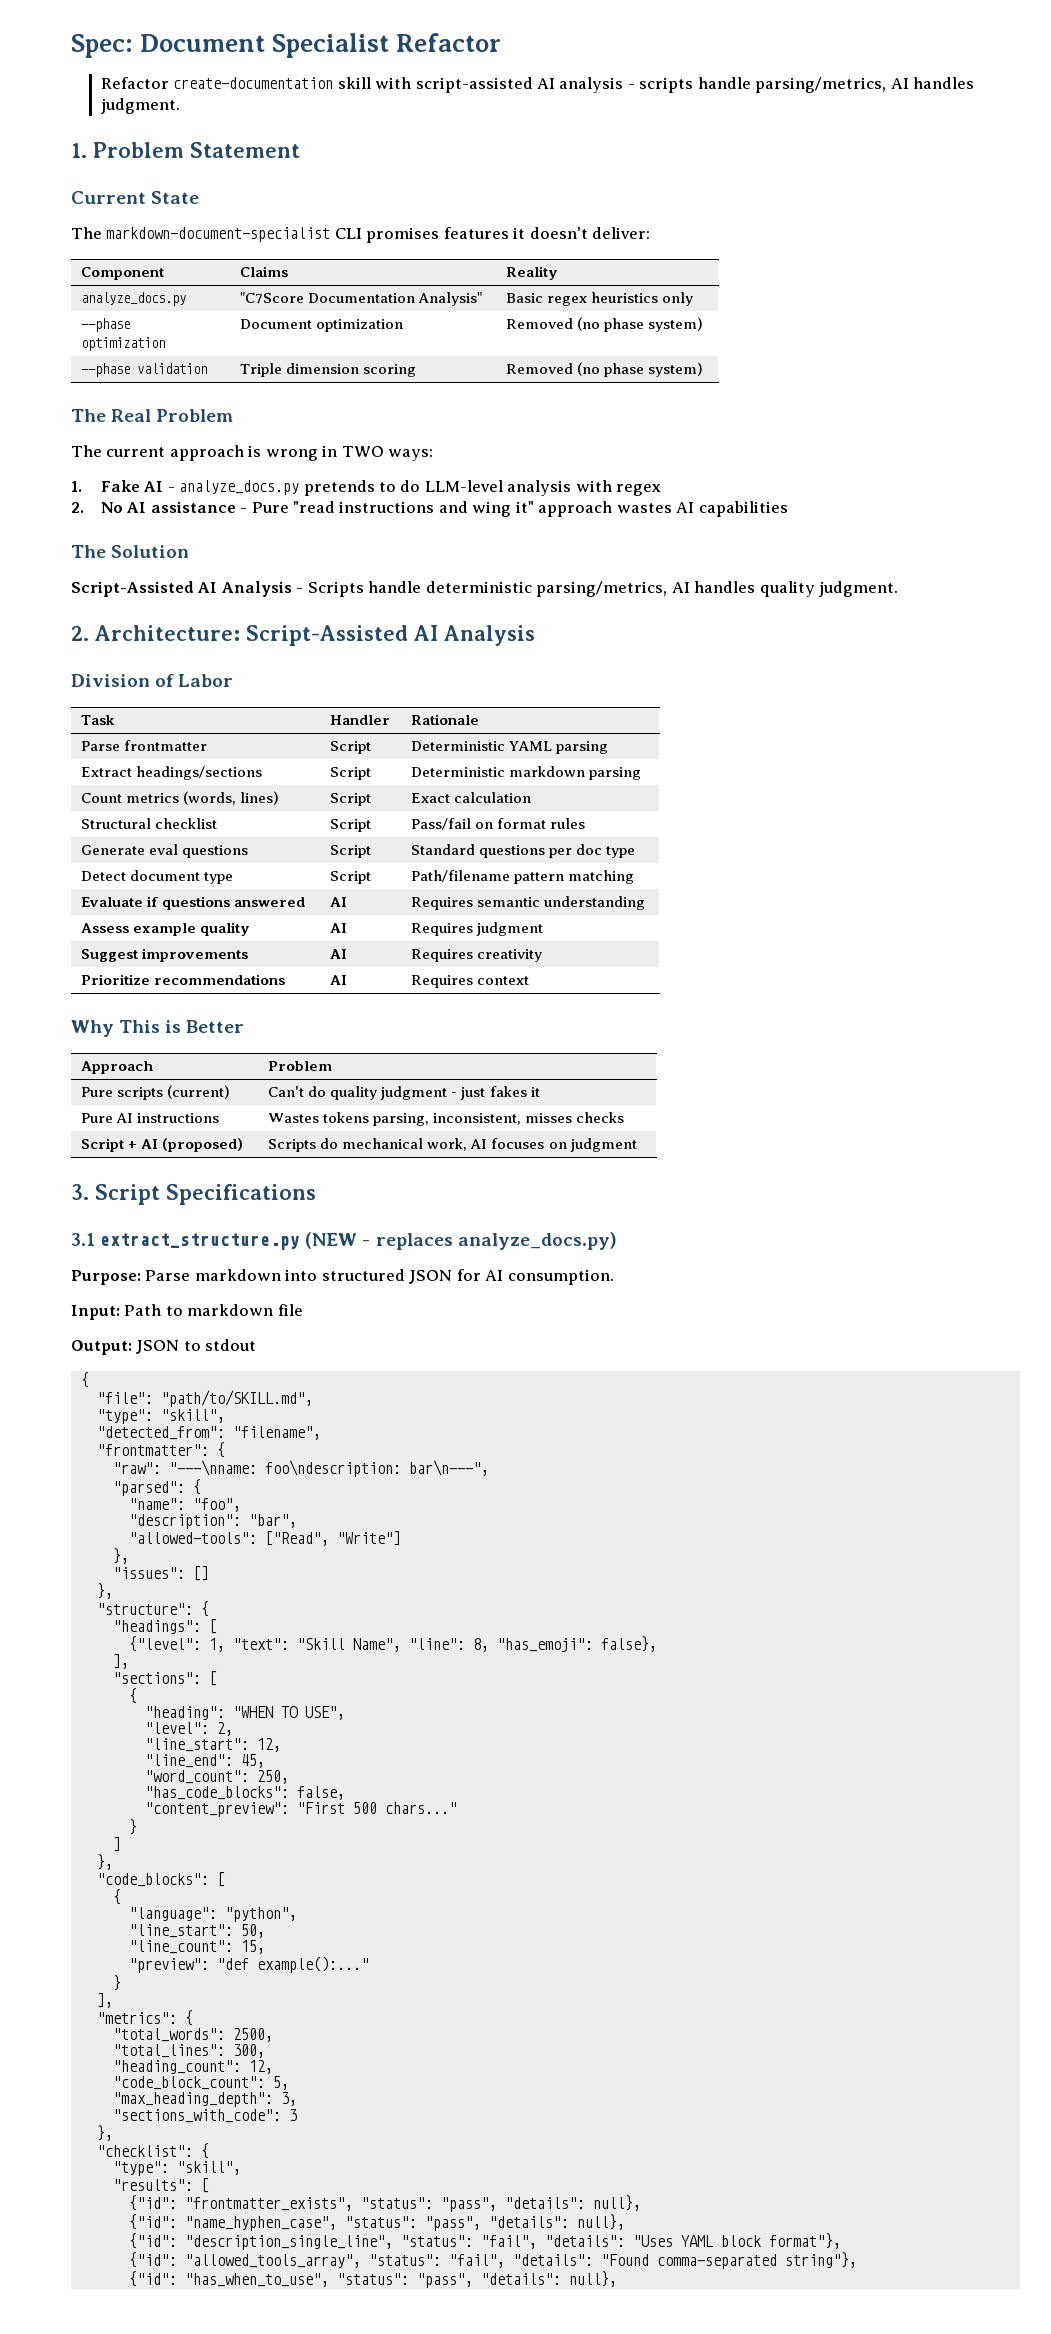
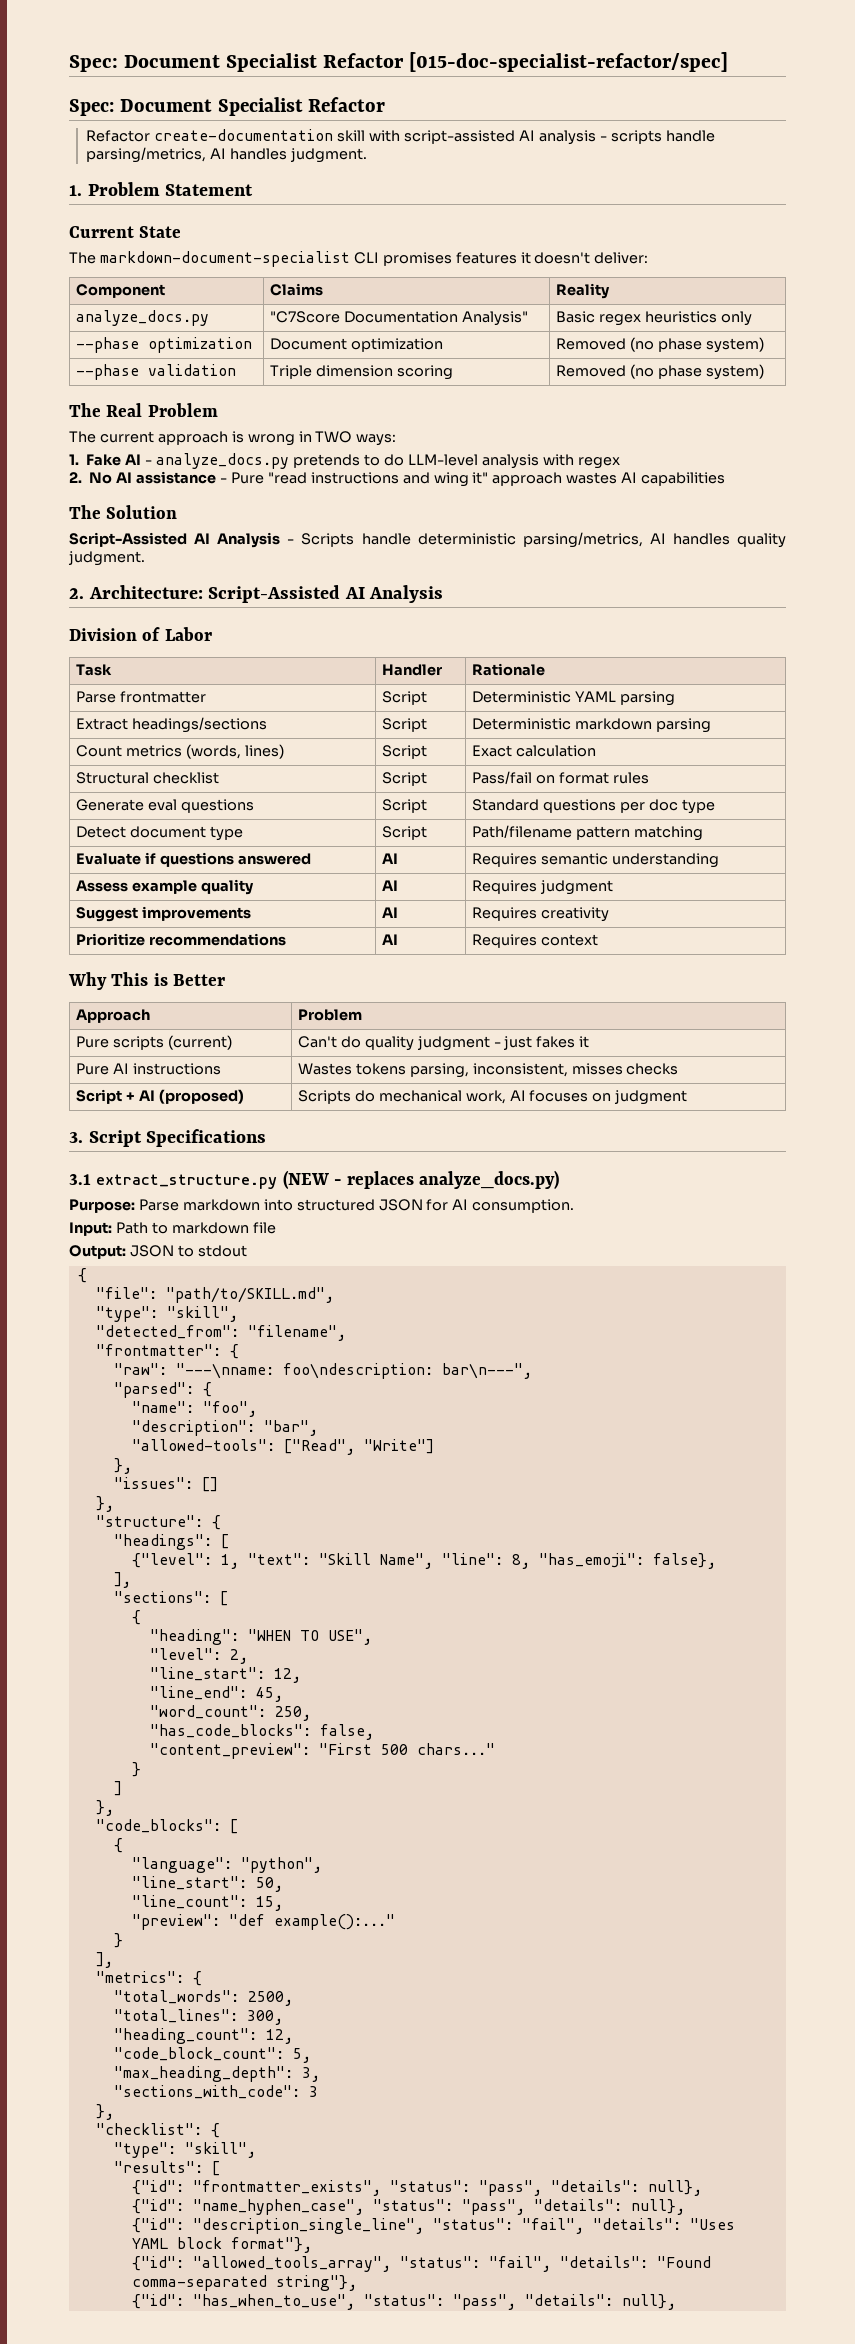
[71,33,502,58] Spec: Document Specialist Refactor -> [69,52,729,72] [69,97,386,116] Spec: Document Specialist Refactor [015-doc-specialist-refactor/spec] // Spec: Document Specialist Refactor

